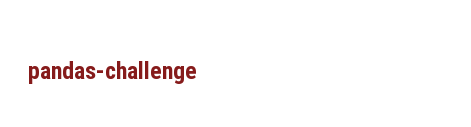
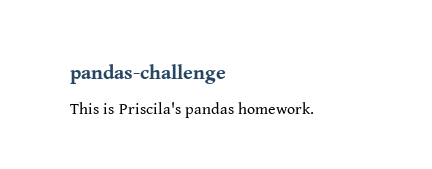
(197, 72) none -> [70,102,315,118] // This is Priscila's pandas homework.

